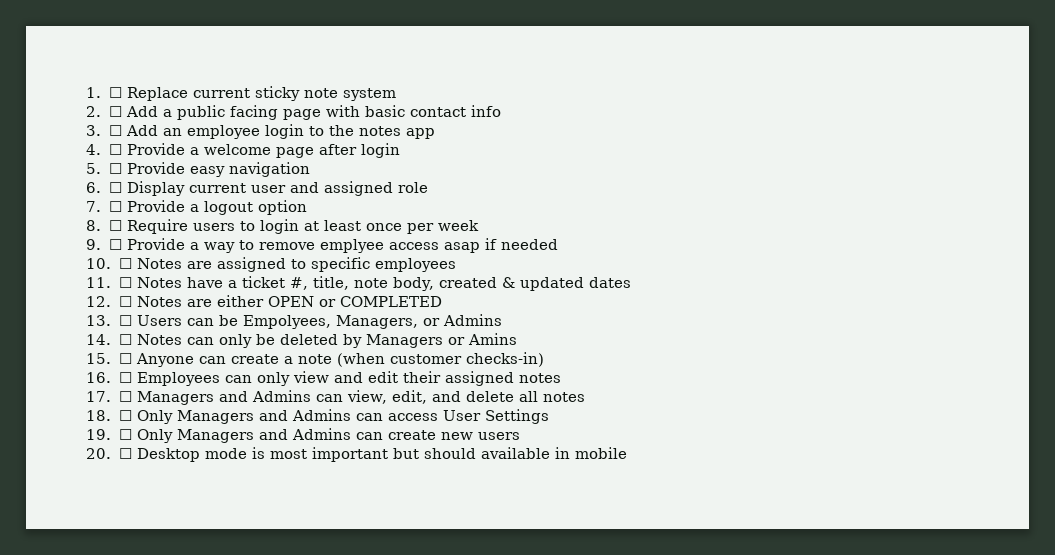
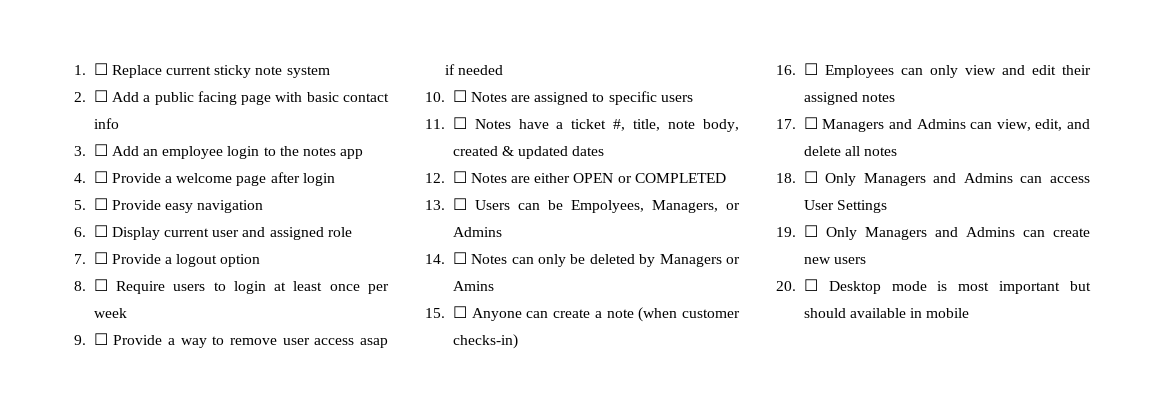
[319,239,384,253] emplyee -> [282,338,310,345] user
[374,258,456,272] employees -> [660,95,693,102] users

